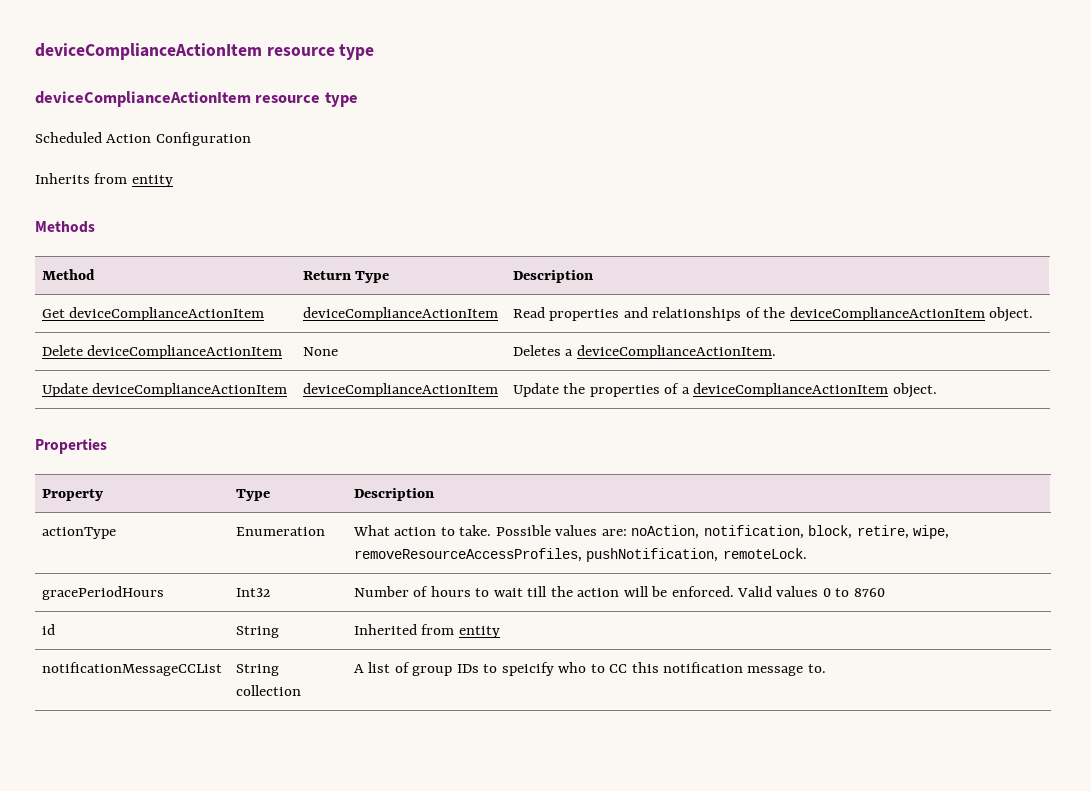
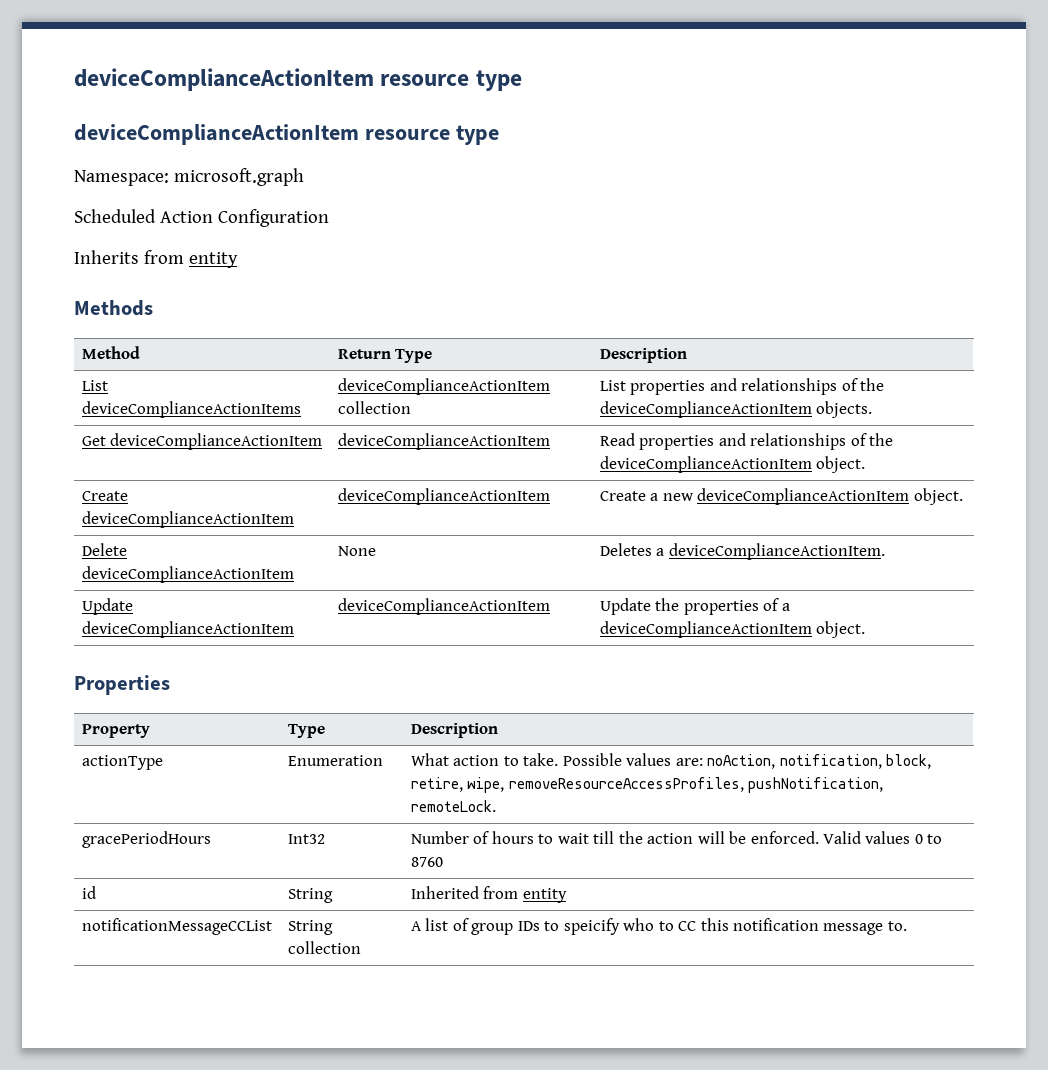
(358, 99) none -> [74,168,304,186] // Namespace: microsoft.graph
(593, 276) none -> [81,380,108,391] [81,401,301,418] [337,378,550,395] [337,401,411,414] [599,378,885,395] [599,401,873,418] // List deviceComplianceActionItems | deviceComplianceActionItem collection | List properties and relationships of the deviceComplianceActionItem objects.
(1034, 314) none -> [81,491,128,501] [81,511,294,528] [337,488,550,505] [599,488,963,505] // Create deviceComplianceActionItem | deviceComplianceActionItem | Create a new deviceComplianceActionItem object.

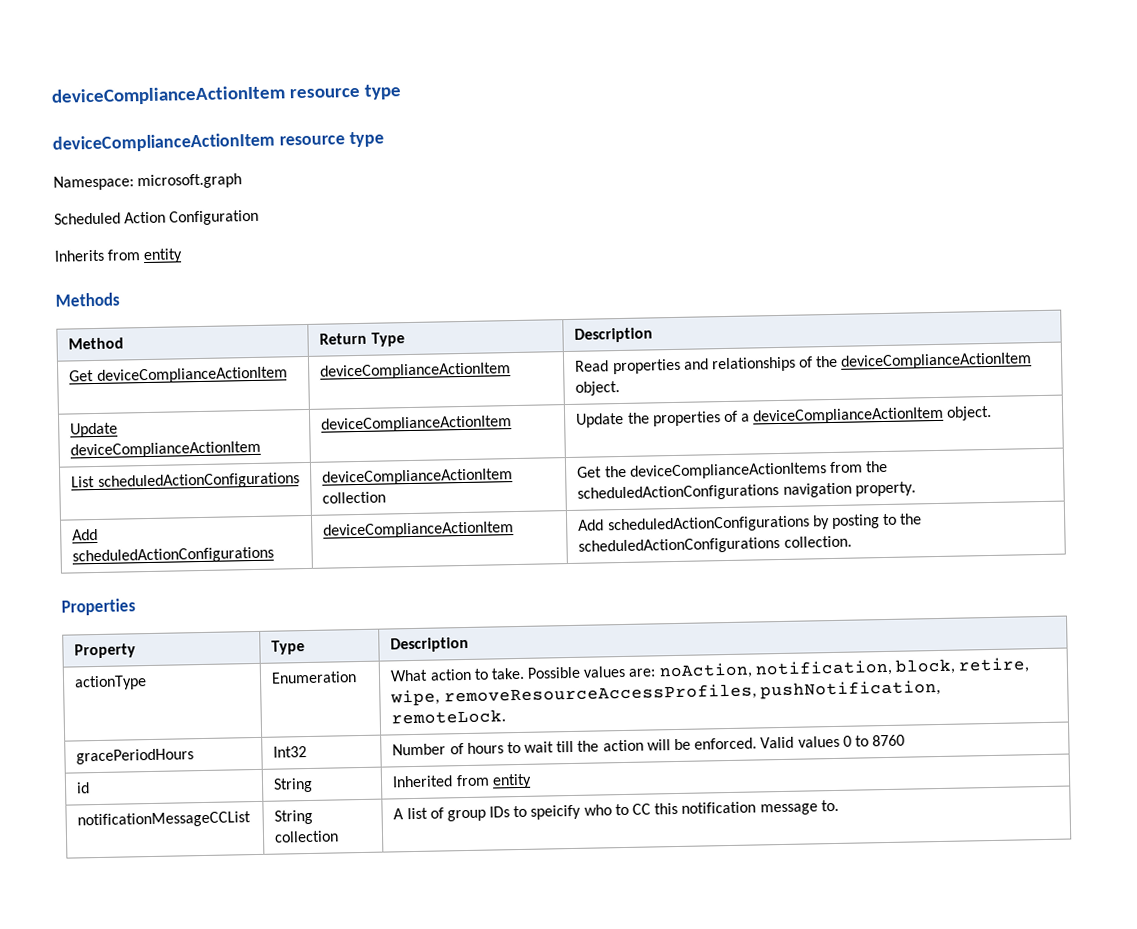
[81,380,108,391] [81,401,301,418] [337,378,550,395] [337,401,411,414] [599,378,885,395] [599,401,873,418] // List deviceComplianceActionItems | deviceComplianceActionItem collection | List properties and relationships of the deviceComplianceActionItem objects. -> (654, 335) none
[81,491,128,501] [81,511,294,528] [337,488,550,505] [599,488,963,505] [81,543,127,556] [81,566,294,583] [337,546,376,556] [599,543,885,560] // Create deviceComplianceActionItem | deviceComplianceActionItem | Create a new deviceComplianceActionItem object. // Delete deviceComplianceActionItem | None | Deletes a deviceComplianceActionItem. -> (621, 388) none
(866, 629) none -> [71,472,300,490] [322,468,514,486] [322,491,387,504] [577,460,889,480] [577,481,916,502] [72,528,99,541] [72,546,275,565] [323,521,515,539] [578,513,923,534] [578,535,852,555] // List scheduledActionConfigurations | deviceComplianceActionItem collection | Get the deviceComplianceActionItems from the scheduledActionConfigurations navigation property. // Add scheduledActionConfigurations | deviceComplianceActionItem | Add scheduledActionConfigurations by posting to the scheduledActionConfigurations collection.

